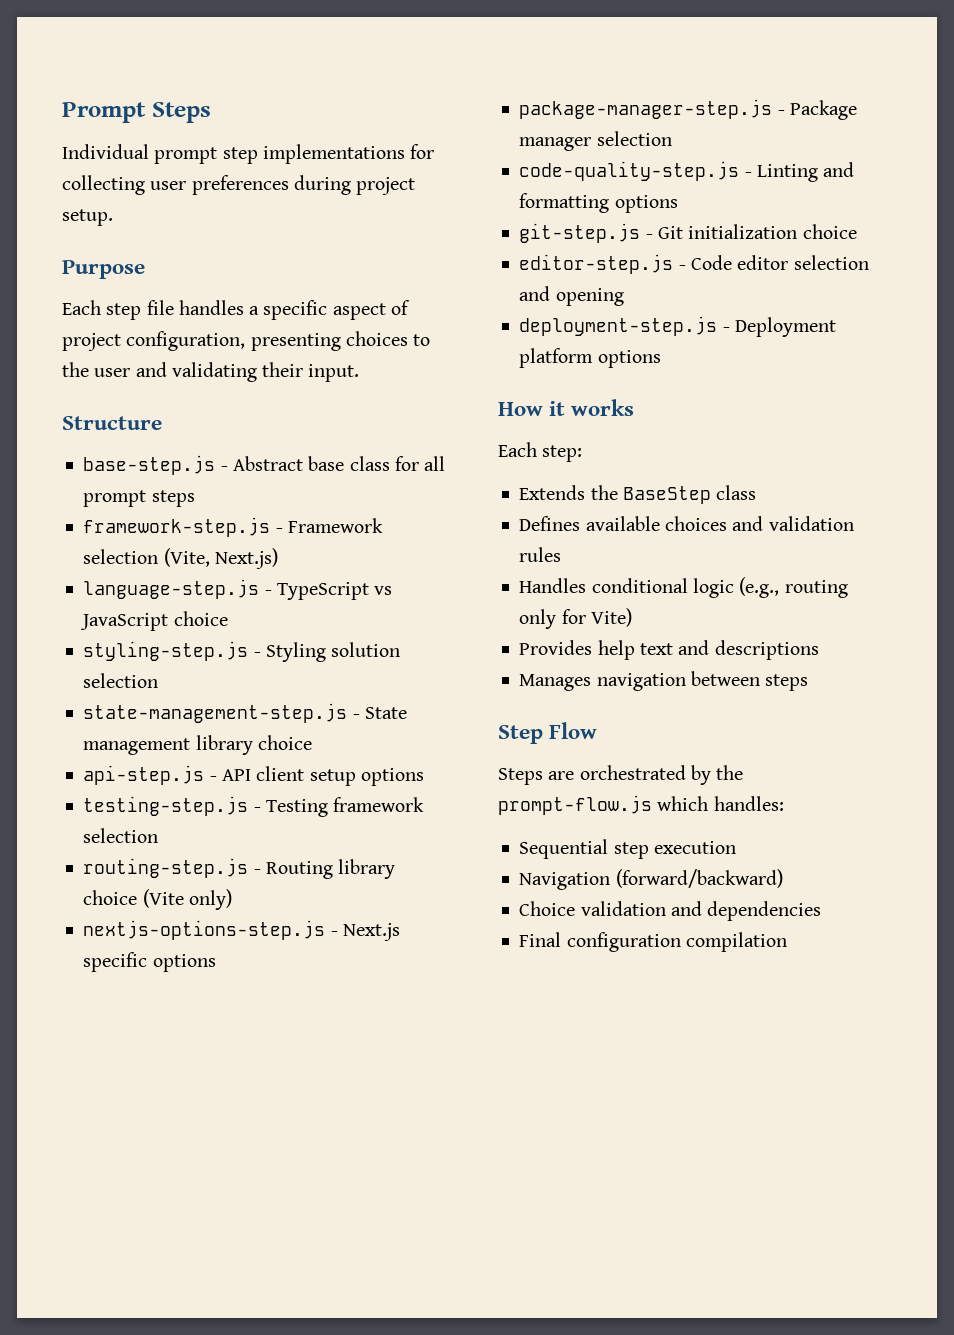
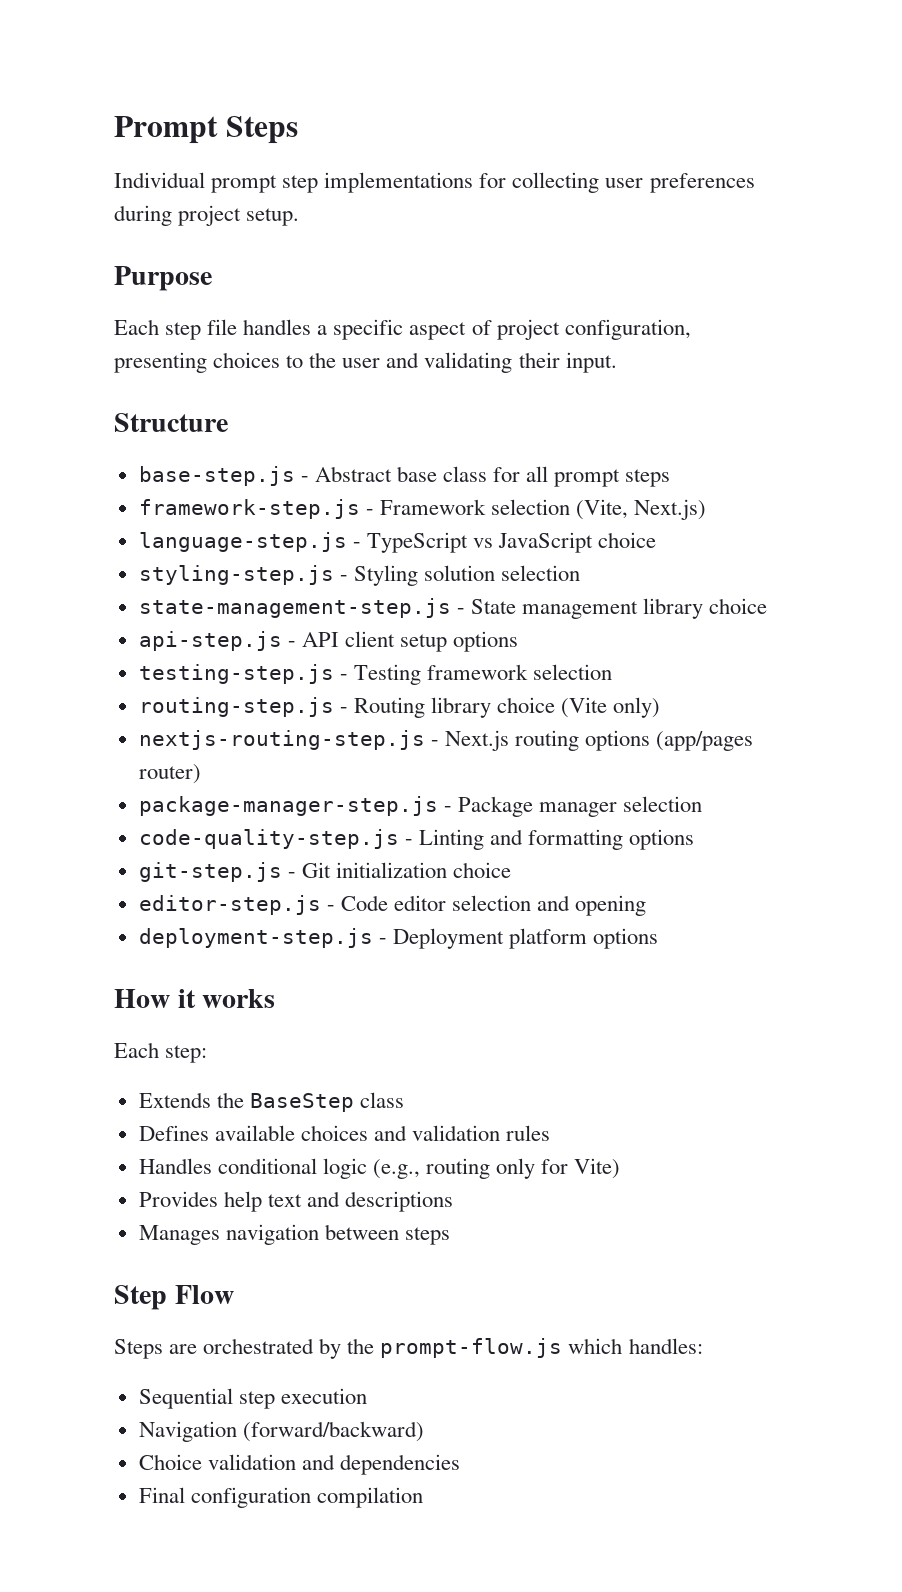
[83,920,326,940] nextjs-options-step.js -> [138,730,425,750] nextjs-routing-step.js
[83,952,216,972] specific options -> [514,730,754,751] [138,764,201,784] routing options (app/pages router)

